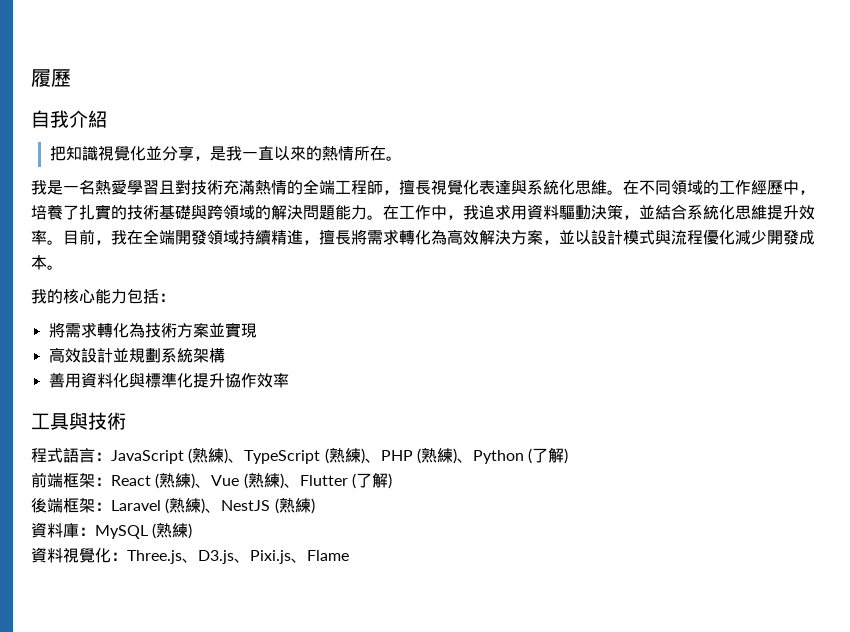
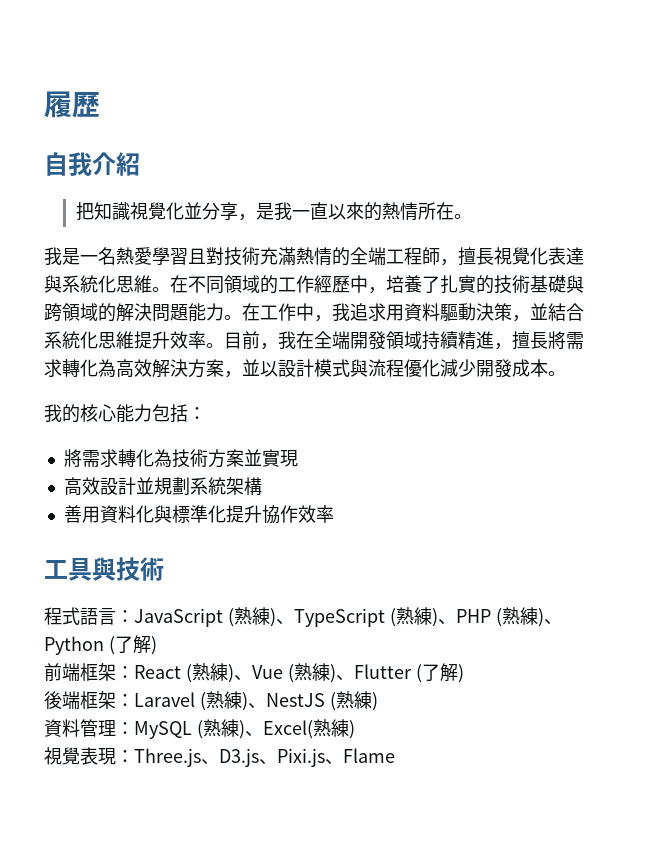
[63,523,79,538] 庫 -> [80,719,116,737] 管理
[31,547,111,563] // 資料視覺化 -> [244,719,355,739] [44,747,116,765] 、Excel(熟練) // 視覺表現

